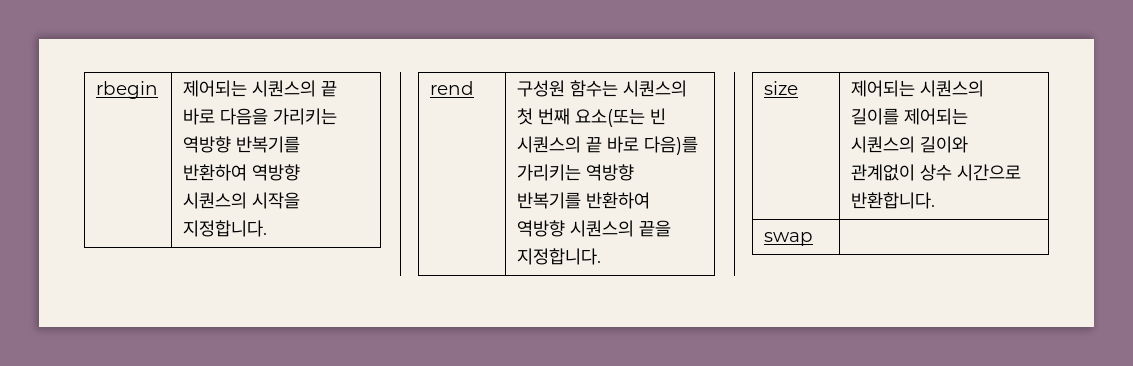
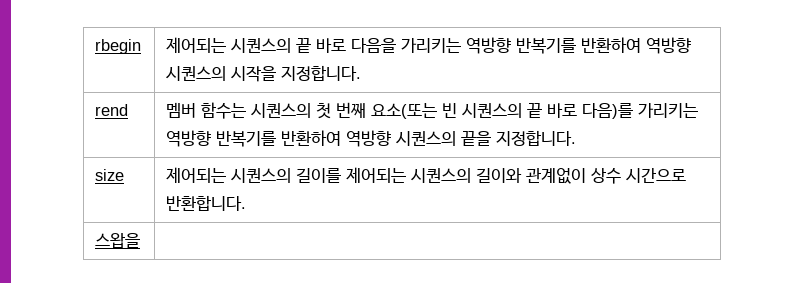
[517,80,566,97] 구성원 -> [166,102,197,118] 멤버
[764,232,814,246] swap -> [95,233,141,248] 스왑을

